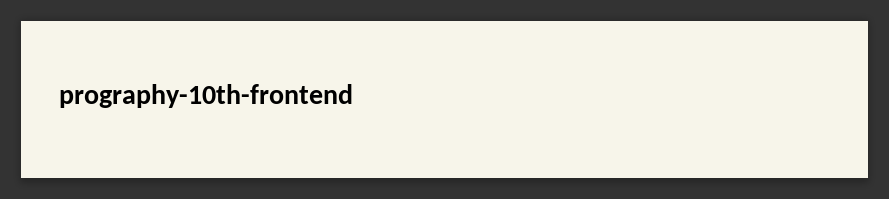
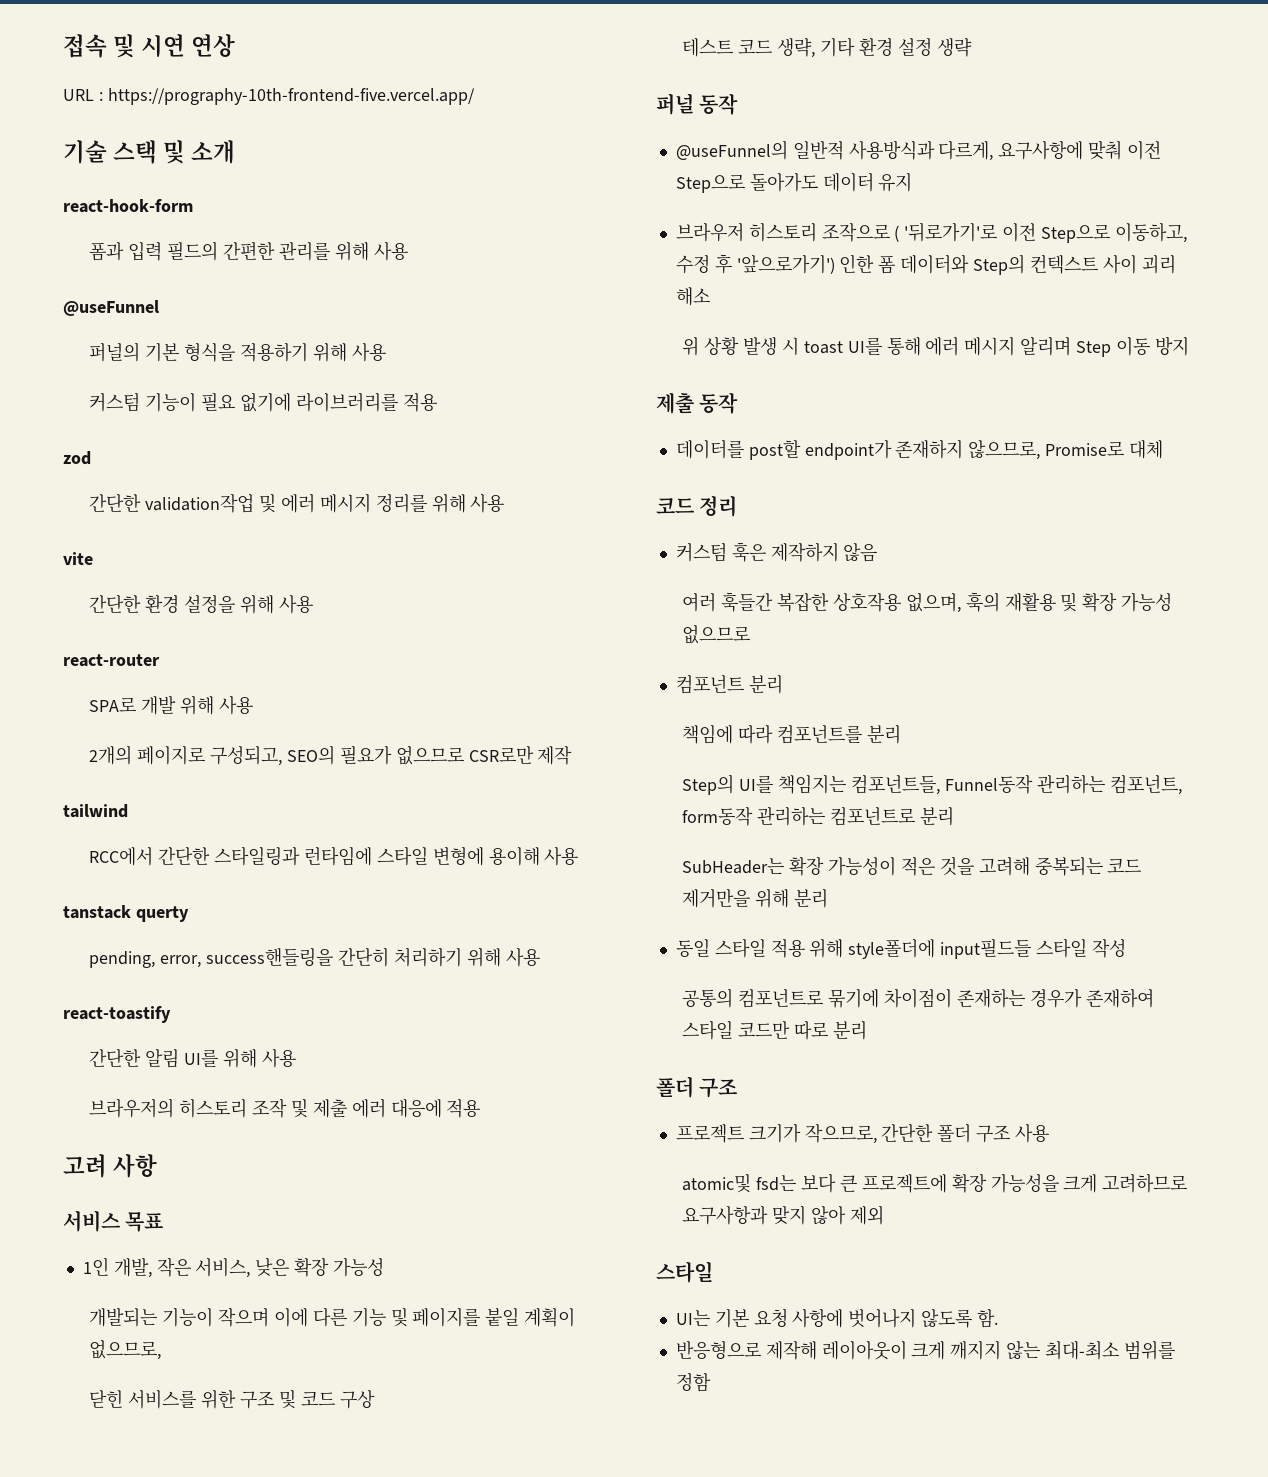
[59,84,353,108] prography-10th-frontend -> [63,34,236,58] [63,88,475,105] [63,140,236,164] [63,199,193,213] [89,241,408,261] [63,300,159,316] [89,342,386,362] [89,392,437,412] [63,451,91,465] [89,493,505,513] [63,552,93,565] [89,595,313,614] [63,654,160,667] [89,696,254,715] [89,745,573,766] [63,804,128,818] [89,846,579,866] [63,905,189,922] [89,947,540,968] [63,1006,171,1023] [89,1049,296,1068] [89,1098,481,1118] [63,1154,158,1178] [63,1210,164,1232] [82,1257,384,1278] [89,1307,576,1327] [89,1340,162,1360] [89,1390,375,1409] [682,37,972,58] [656,93,739,115] [675,140,1161,161] [675,172,913,193] [675,222,1187,243] [675,254,1176,275] [675,287,710,306] [682,336,1189,357] [656,392,739,414] [675,439,1163,460] [656,495,738,517] [675,542,878,562] [682,592,1173,613] [682,625,751,644] [675,675,783,694] [682,725,902,744] [682,774,1182,795] [682,807,955,826] [682,856,1142,876] [682,889,829,908] [675,938,1126,959] [682,988,1154,1008] [682,1020,868,1040] [656,1076,738,1098] [675,1124,1049,1144] [682,1173,1188,1193] [682,1205,885,1225] [656,1261,713,1283] [675,1308,998,1328] [675,1340,1175,1360] [675,1373,711,1392] 접속 및 시연 연상 // URL : https://prography-10th-frontend-five.vercel.app/ // 기술 스택 및 소개 // react-hook-form // 폼과 입력 필드의 간편한 관리를 위해 사용 // @useFunnel // 퍼널의 기본 형식을 적용하기 위해 사용 // 커스텀 기능이 필요 없기에 라이브러리를 적용 // zod // 간단한 validation작업 및 에러 메시지 정리를 위해 사용 // vite // 간단한 환경 설정을 위해 사용 // react-router // SPA로 개발 위해 사용 // 2개의 페이지로 구성되고, SEO의 필요가 없으므로 CSR로만 제작 // tailwind // RCC에서 간단한 스타일링과 런타임에 스타일 변형에 용이해 사용 // tanstack querty // pending, error, success핸들링을 간단히 처리하기 위해 사용 // react-toastify // 간단한 알림 UI를 위해 사용 // 브라우저의 히스토리 조작 및 제출 에러 대응에 적용 // 고려 사항 // 서비스 목표 // 1인 개발, 작은 서비스, 낮은 확장 가능성 // 개발되는 기능이 작으며 이에 다른 기능 및 페이지를 붙일 계획이 없으므로, // 닫힌 서비스를 위한 구조 및 코드 구상 // 테스트 코드 생략, 기타 환경 설정 생략 // 퍼널 동작 // @useFunnel의 일반적 사용방식과 다르게, 요구사항에 맞춰 이전 Step으로 돌아가도 데이터 유지 // 브라우저 히스토리 조작으로 ( '뒤로가기'로 이전 Step으로 이동하고, 수정 후 '앞으로가기') 인한 폼 데이터와 Step의 컨텍스트 사이 괴리 해소 // 위 상황 발생 시 toast UI를 통해 에러 메시지 알리며 Step 이동 방지 // 제출 동작 // 데이터를 post할 endpoint가 존재하지 않으므로, Promise로 대체 // 코드 정리 // 커스텀 훅은 제작하지 않음 // 여러 훅들간 복잡한 상호작용 없으며, 훅의 재활용 및 확장 가능성 없으므로 // 컴포넌트 분리 // 책임에 따라 컴포넌트를 분리 // Step의 UI를 책임지는 컴포넌트들, Funnel동작 관리하는 컴포넌트, form동작 관리하는 컴포넌트로 분리 // SubHeader는 확장 가능성이 적은 것을 고려해 중복되는 코드 제거만을 위해 분리 // 동일 스타일 적용 위해 style폴더에 input필드들 스타일 작성 // 공통의 컴포넌트로 묶기에 차이점이 존재하는 경우가 존재하여 스타일 코드만 따로 분리 // 폴더 구조 // 프로젝트 크기가 작으므로, 간단한 폴더 구조 사용 // atomic및 fsd는 보다 큰 프로젝트에 확장 가능성을 크게 고려하므로 요구사항과 맞지 않아 제외 // 스타일 // UI는 기본 요청 사항에 벗어나지 않도록 함. // 반응형으로 제작해 레이아웃이 크게 깨지지 않는 최대-최소 범위를 정함

